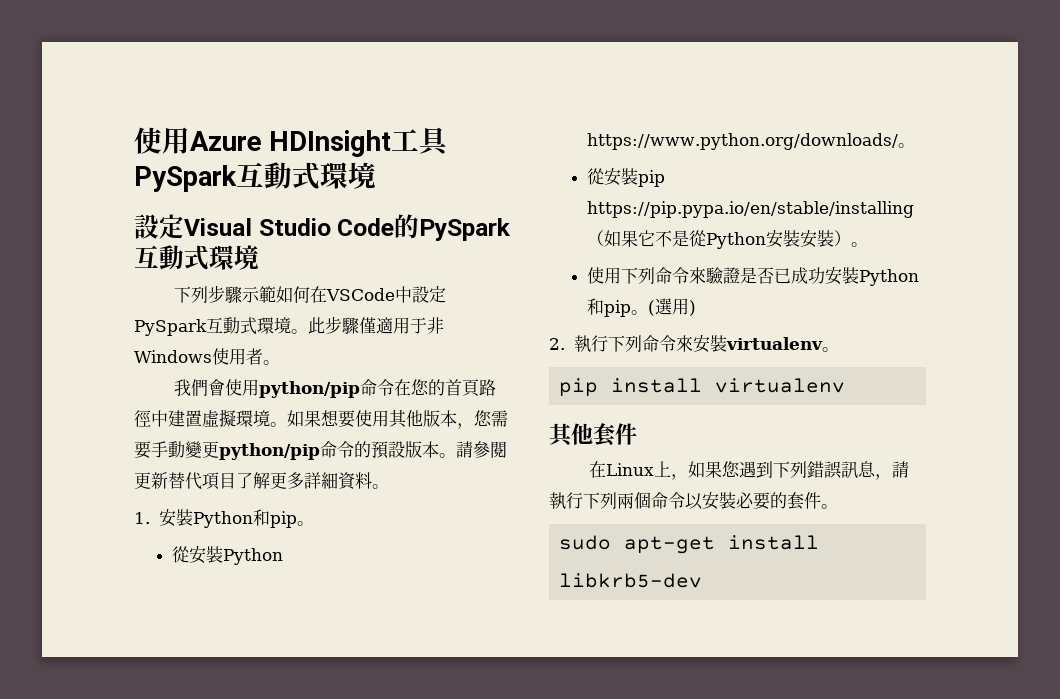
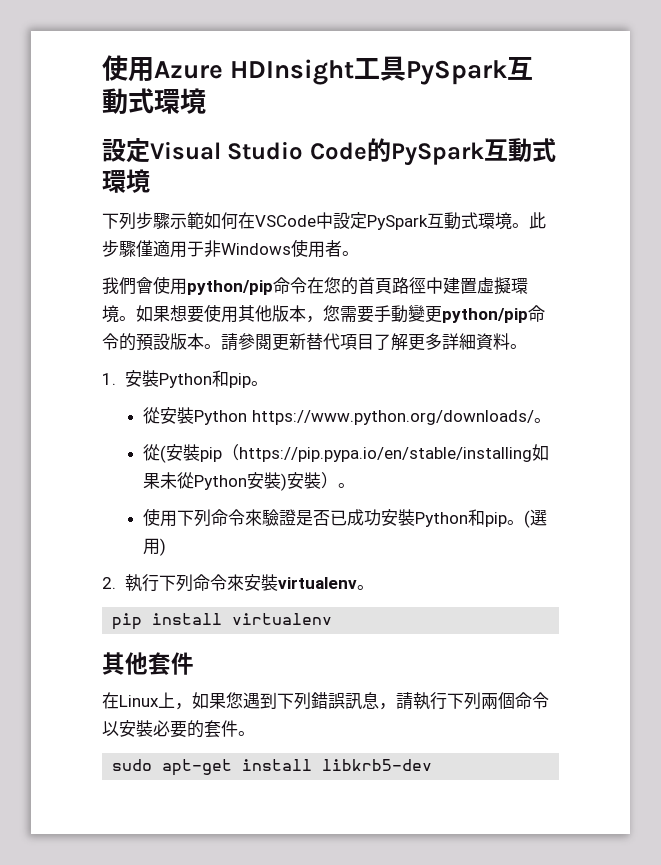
(606, 176) none -> [159,445,166,463] (
[587,201,915,218] [587,230,690,247] https://pip.pypa.io/en/stable/installing（如果它不是 -> [221,444,549,462] [142,472,177,489] （https://pip.pypa.io/en/stable/installing如果未
(801, 238) none -> [280,473,287,491] )

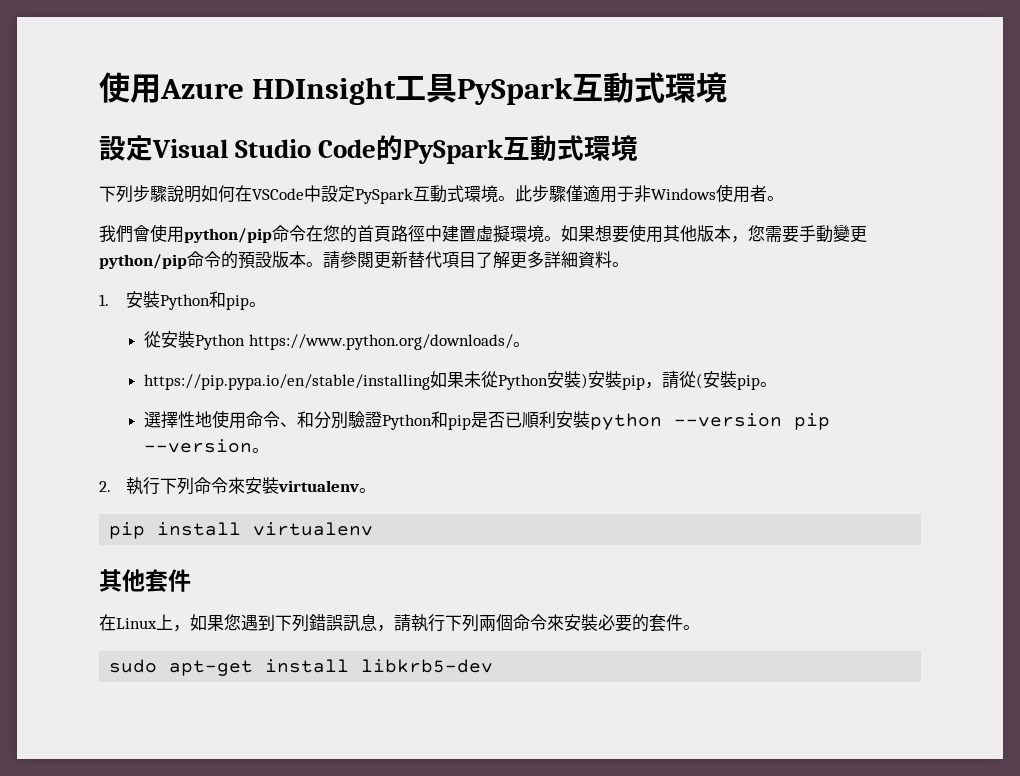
[170,212,204,229] 示範 -> [167,185,201,203] 說明
[142,444,239,463] 從(安裝pip（ -> (530, 344) none
[320,472,355,489] [142,508,547,528] [142,538,166,556] ）。 // 使用下列命令來驗證是否已成功安裝Python和pip。(選用) -> [622,371,778,390] [144,410,831,430] [144,439,270,453] pip，請從(安裝pip。 // 選擇性地使用命令、和分別驗證Python和pip是否已順利安裝python --version pip --version。
[102,721,119,736] 以 -> [547,614,564,631] 來

